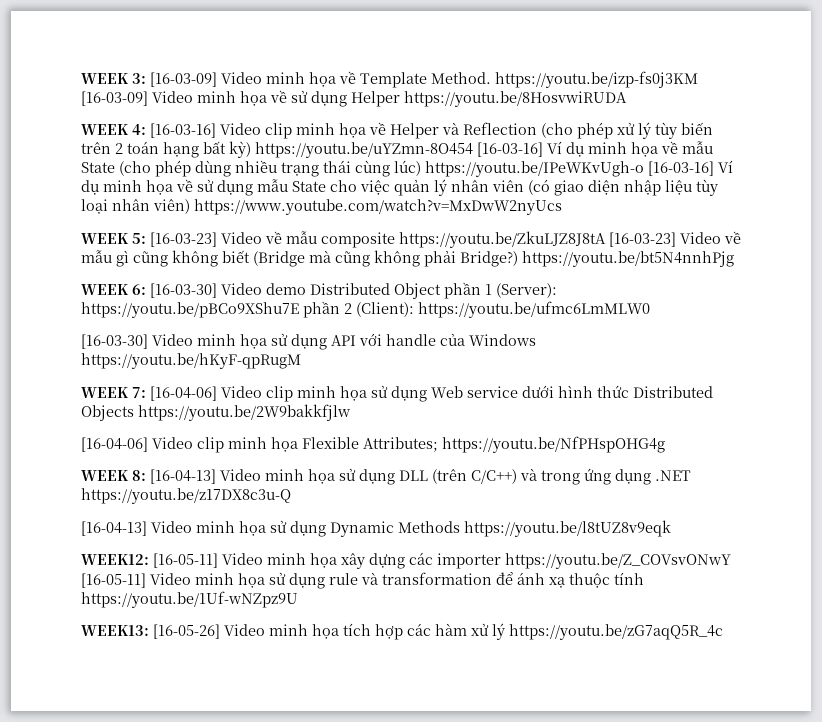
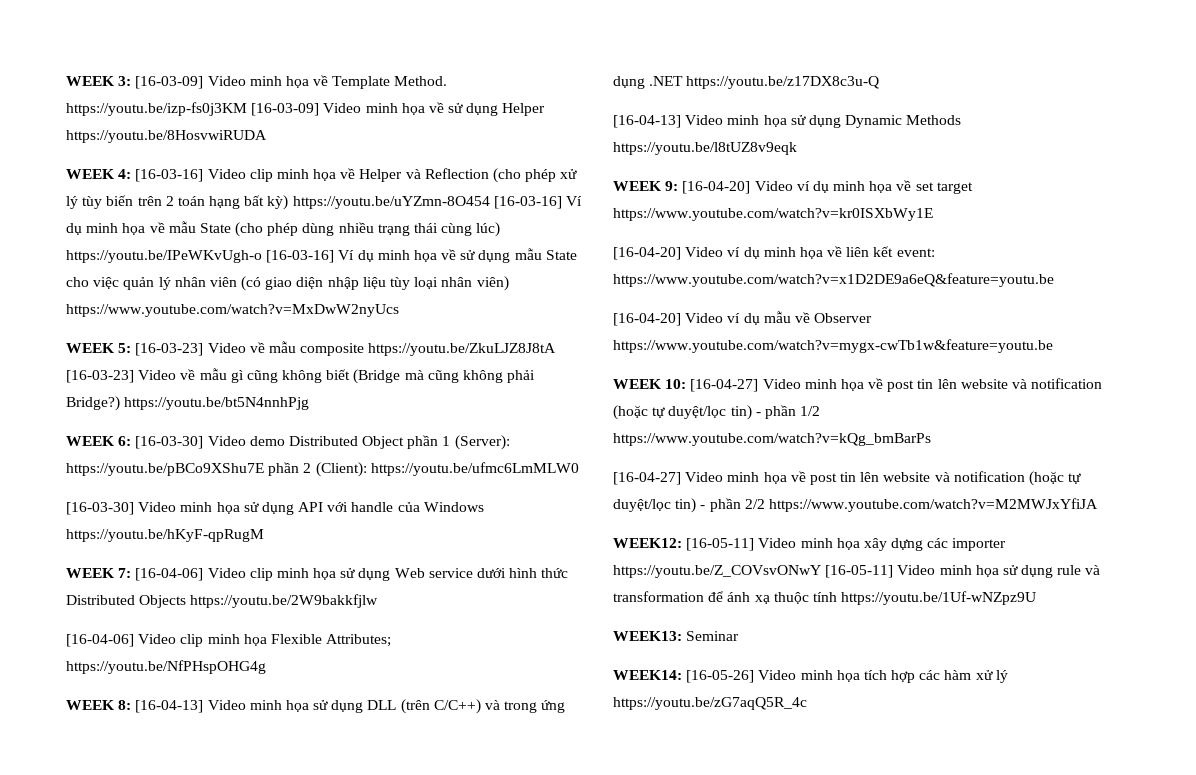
(671, 528) none -> [613,180,973,194] [613,208,933,221] [613,246,935,260] [613,273,1054,287] [613,311,873,326] [613,339,1053,353] [613,378,1103,392] [613,405,821,420] [613,433,931,446] [613,471,1082,486] [613,498,1098,513] // WEEK 9: [16-04-20] Video ví dụ minh họa về set target https://www.youtube.com/watch?v=kr0ISXbWy1E // [16-04-20] Video ví dụ minh họa về liên kết event: https://www.youtube.com/watch?v=x1D2DE9a6eQ&feature=youtu.be // [16-04-20] Video ví dụ mẫu về Observer https://www.youtube.com/watch?v=mygx-cwTb1w&feature=youtu.be // WEEK 10: [16-04-27] Video minh họa về post tin lên website và notification (hoặc tự duyệt/lọc tin) - phần 1/2 https://www.youtube.com/watch?v=kQg_bmBarPs // [16-04-27] Video minh họa về post tin lên website và notification (hoặc tự duyệt/lọc tin) - phần 2/2 https://www.youtube.com/watch?v=M2MWJxYfiJA
(149, 630) none -> [686,631,740,641] [613,670,682,680] Seminar // WEEK14:

